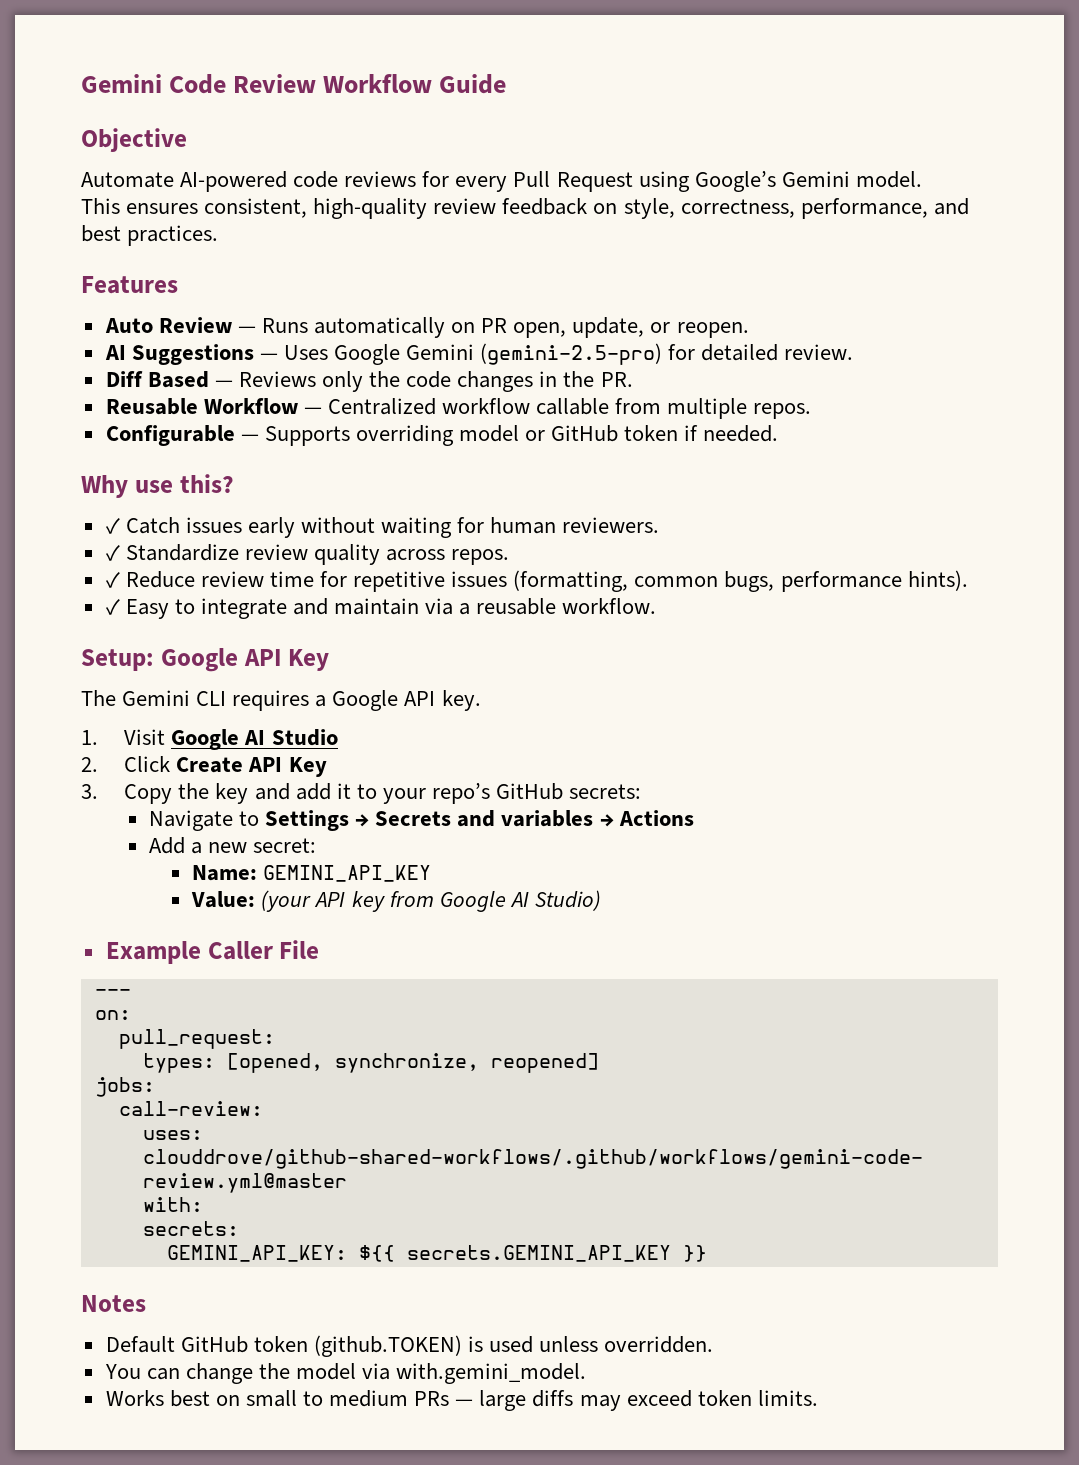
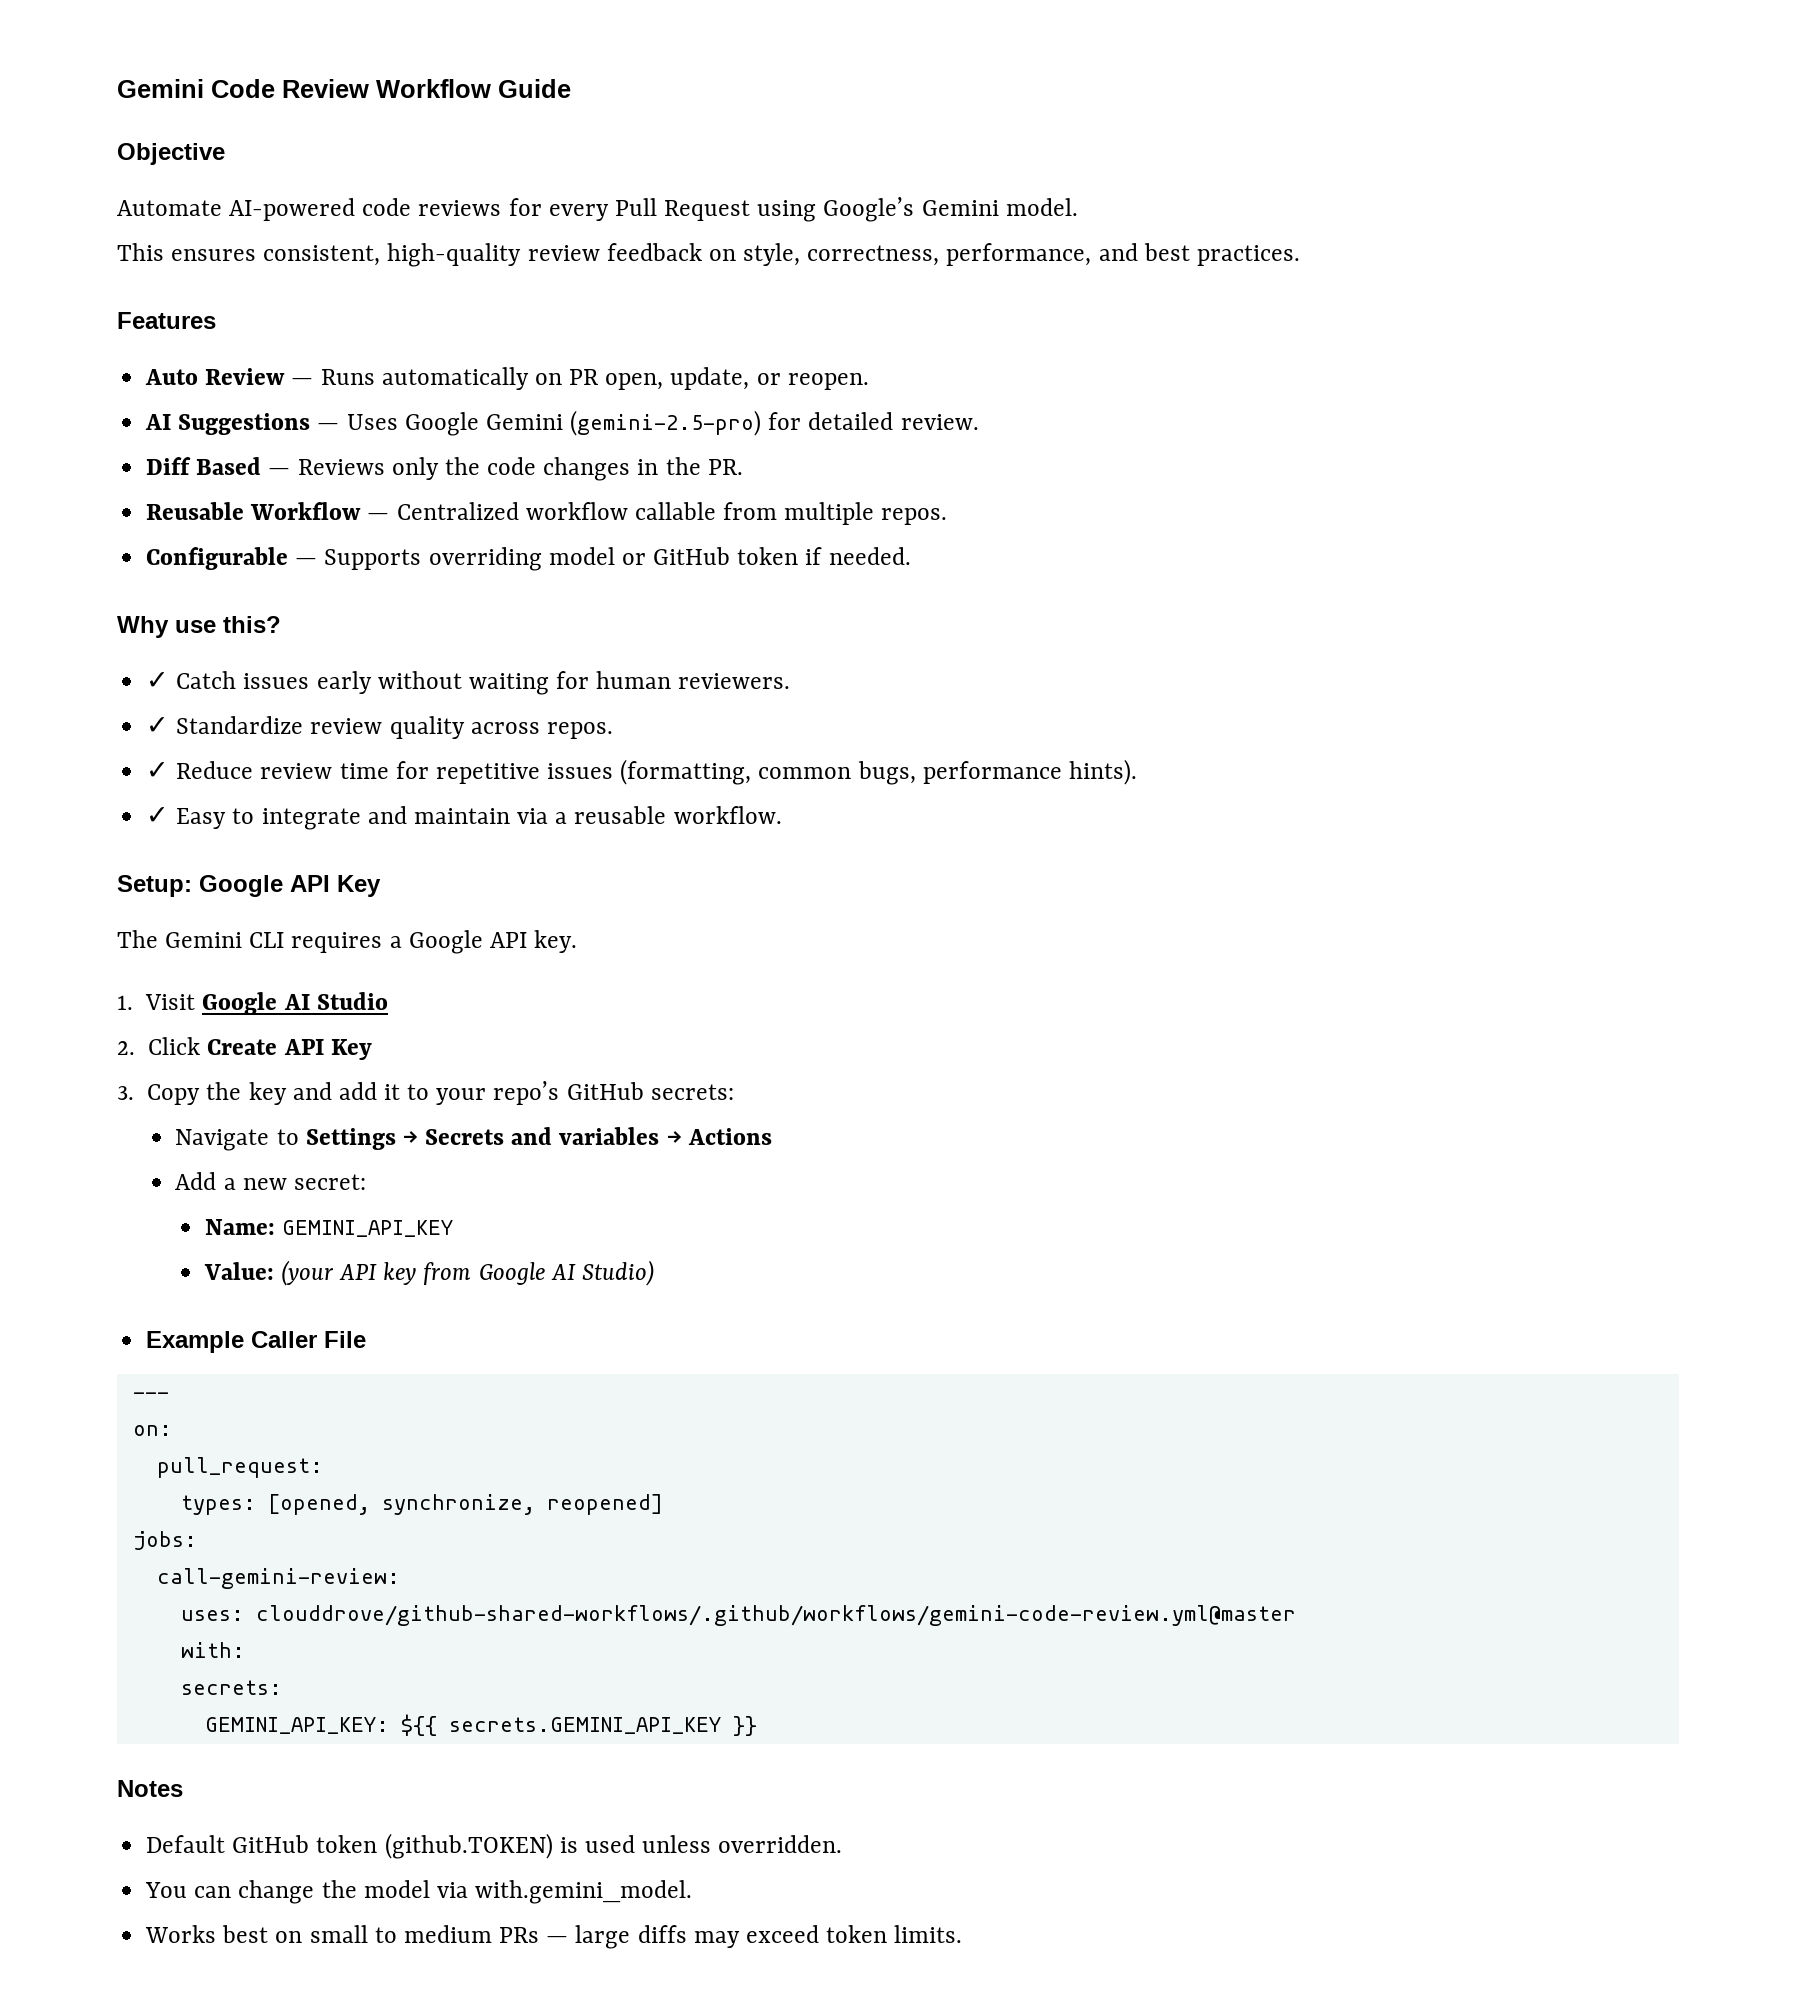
[118,1101,263,1116] call-review: -> [156,1568,400,1589] call-gemini-review:

